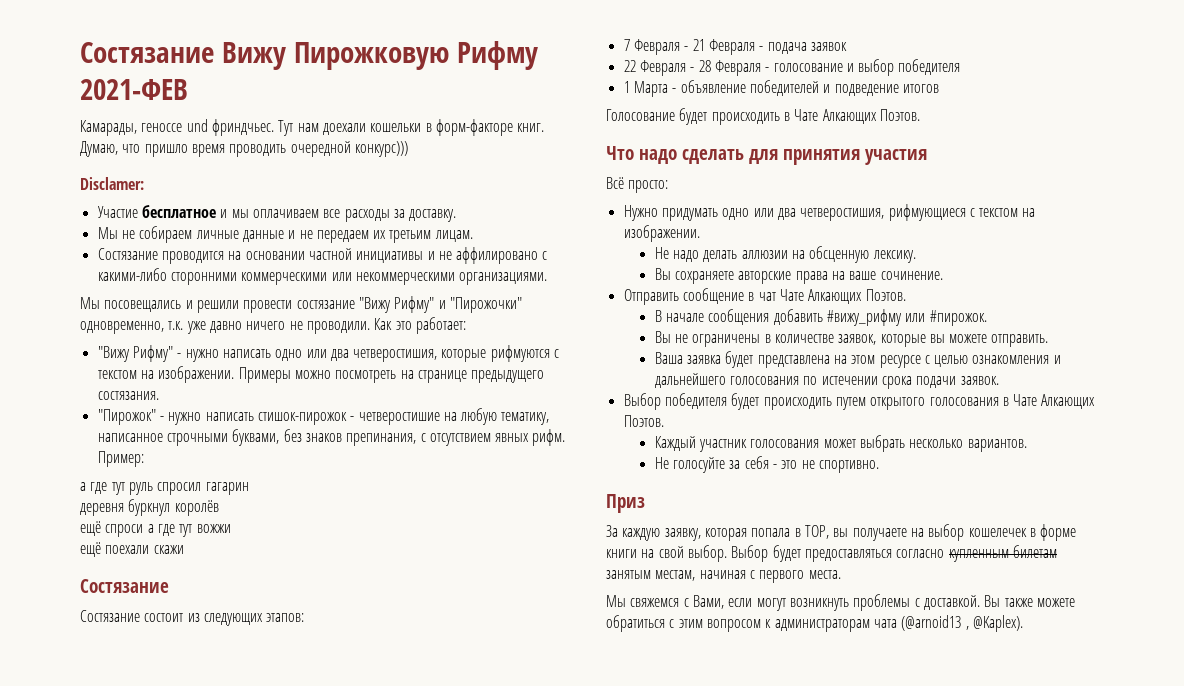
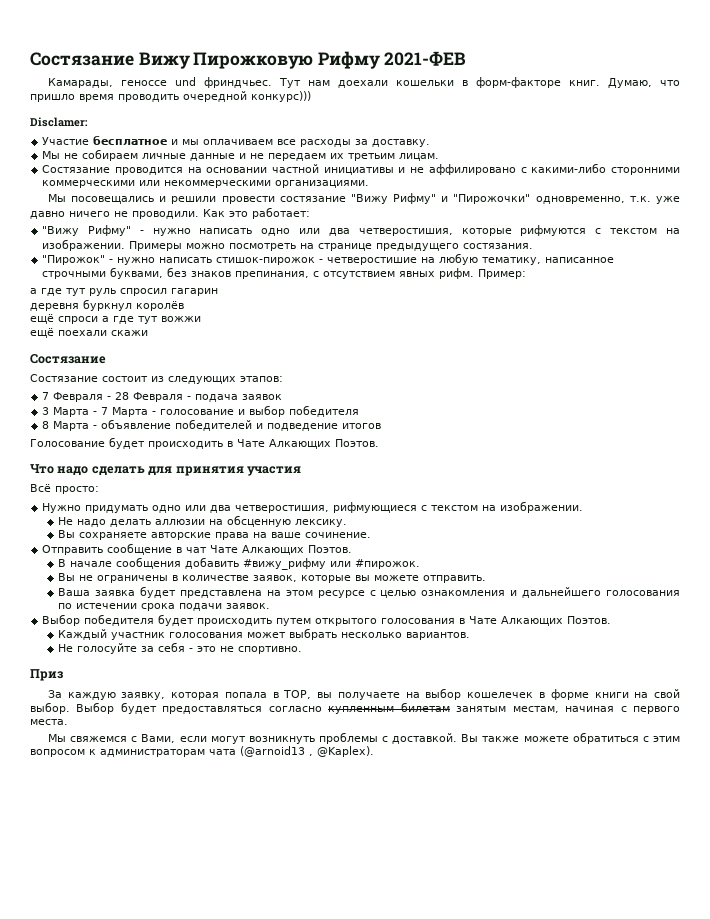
[692,39,705,51] 21 -> [115,392,130,400] 28
[623,60,761,76] 22 Февраля - 28 Февраля -> [42,407,149,417] 3 Марта - 7 Марта
[623,81,630,93] 1 -> [42,421,50,429] 8

